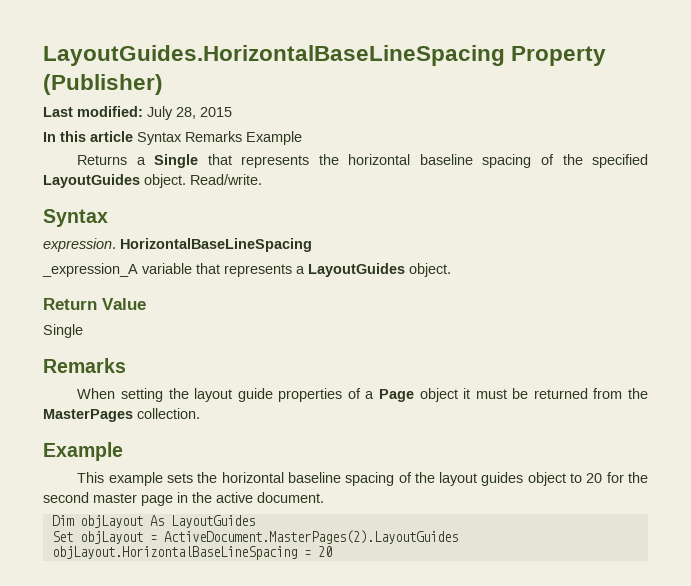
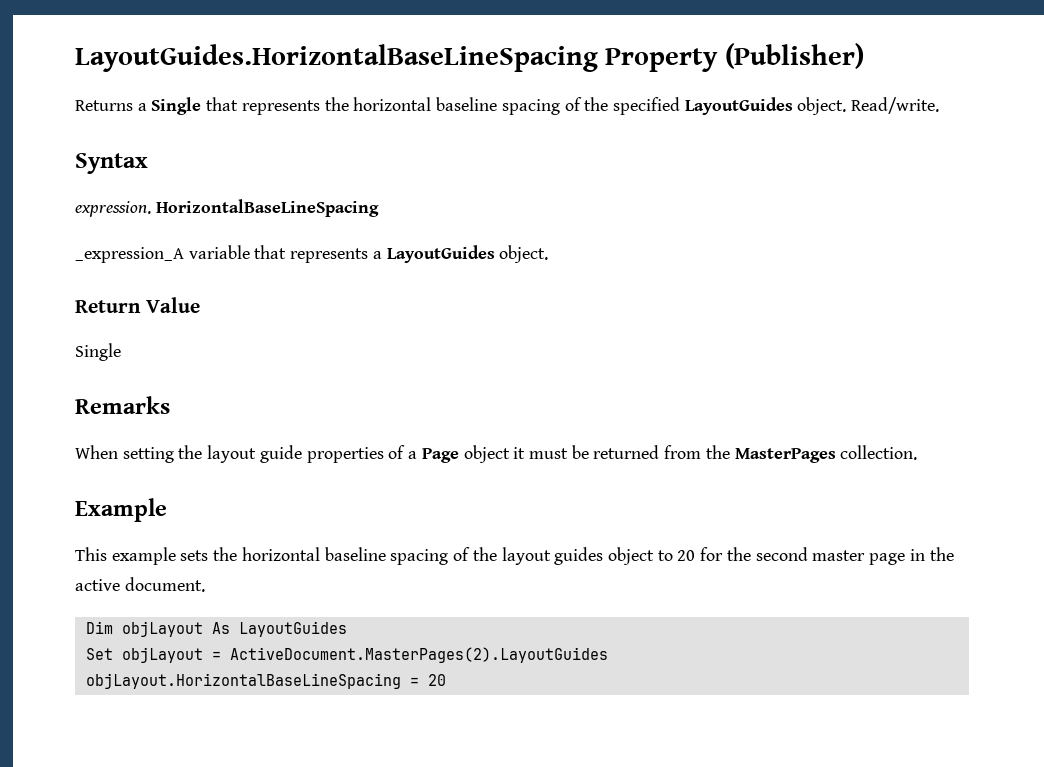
[43,106,232,120] [43,131,302,145] // Last modified: July 28, 2015 // In this article Syntax Remarks Example -> (864, 56) none

